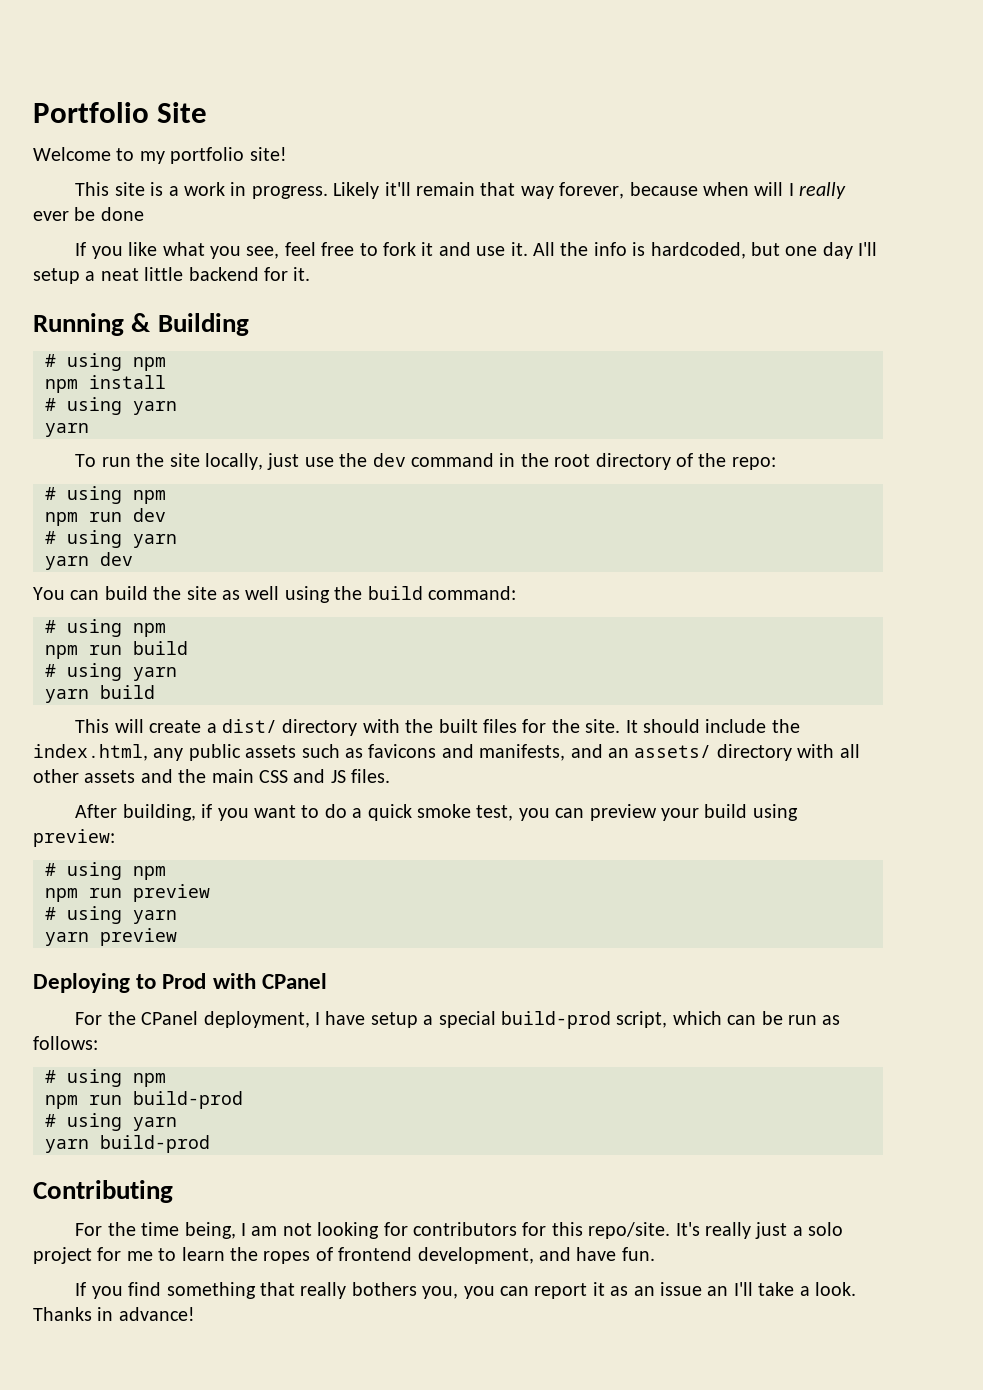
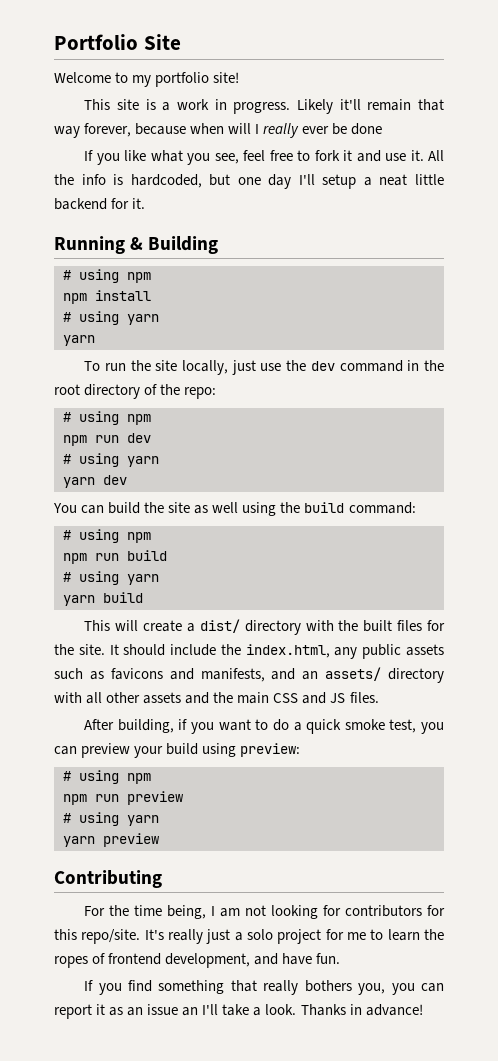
[33,973,327,993] [75,1011,841,1029] [33,1036,98,1050] [45,1069,166,1087] [45,1091,243,1109] [45,1113,177,1131] [45,1135,210,1153] // Deploying to Prod with CPanel // For the CPanel deployment, I have setup a special build-prod script, which can be run as follows: // # using npm // npm run build-prod // # using yarn // yarn build-prod -> (159, 840) none

